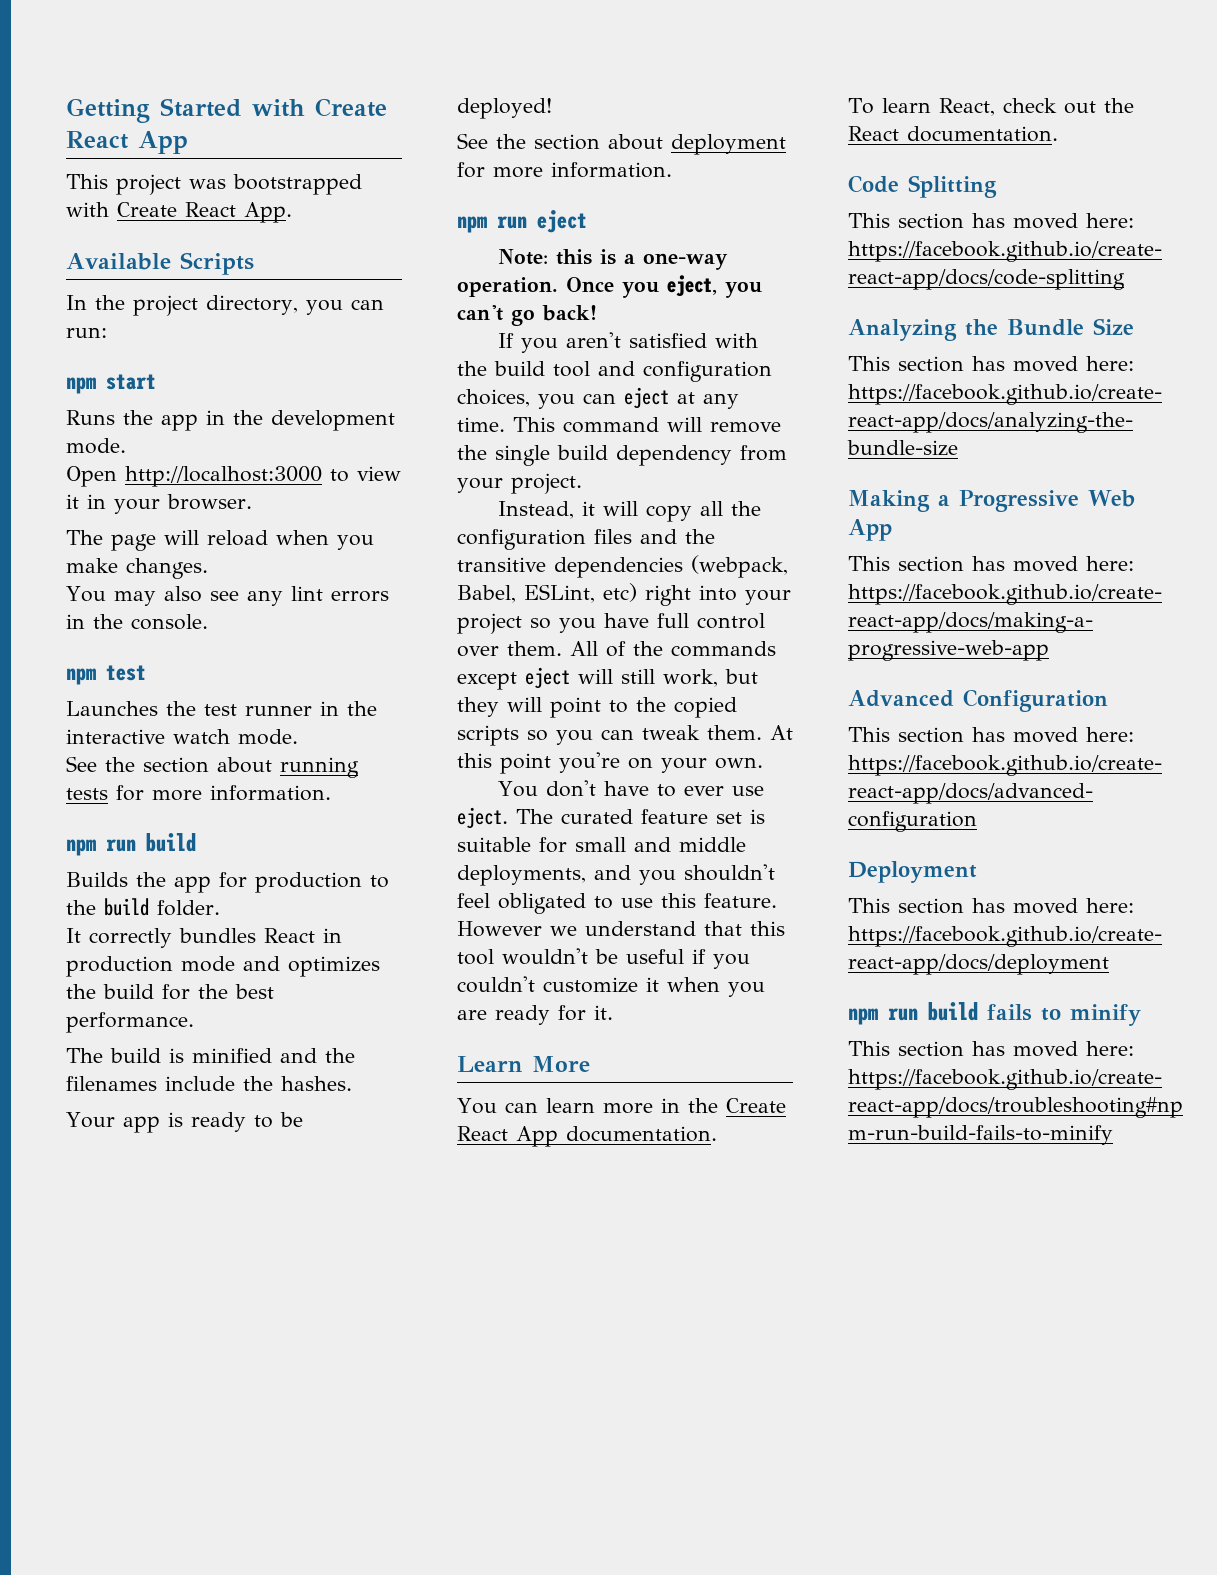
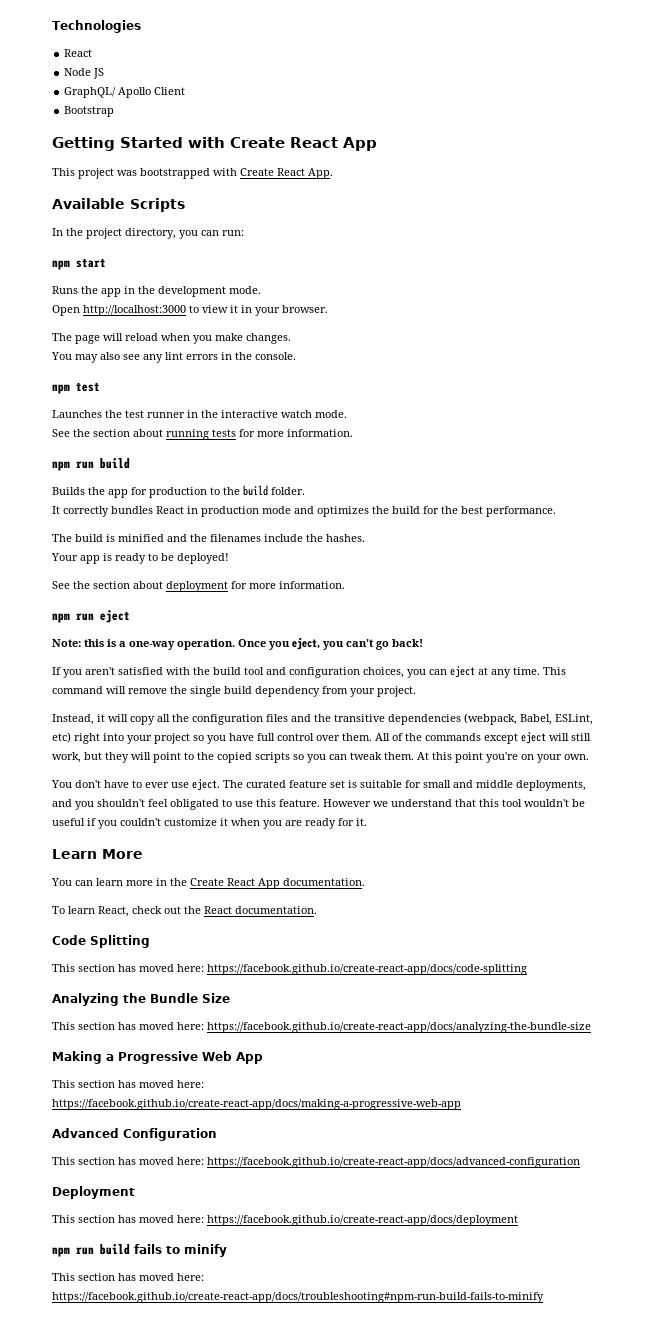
(66, 110) none -> [52,20,141,33] [64,49,93,57] [64,68,105,79] [64,87,186,98] [64,106,115,117] Technologies // React // Node JS // GraphQL/ Apollo Client // Bootstrap //

